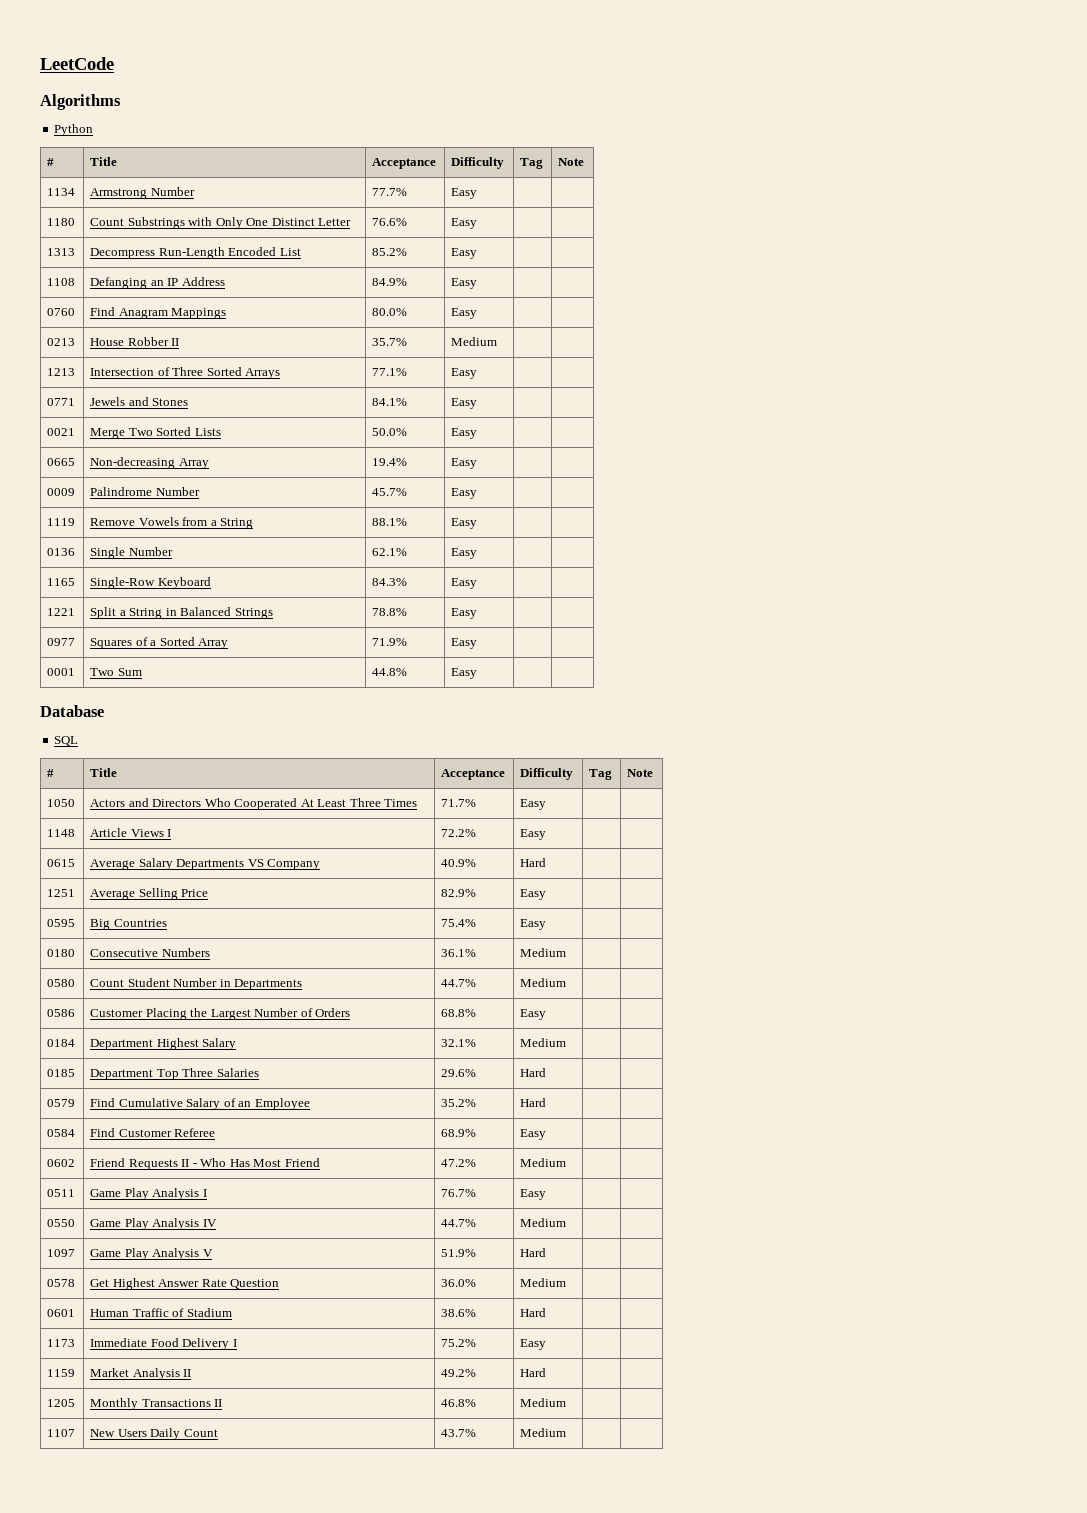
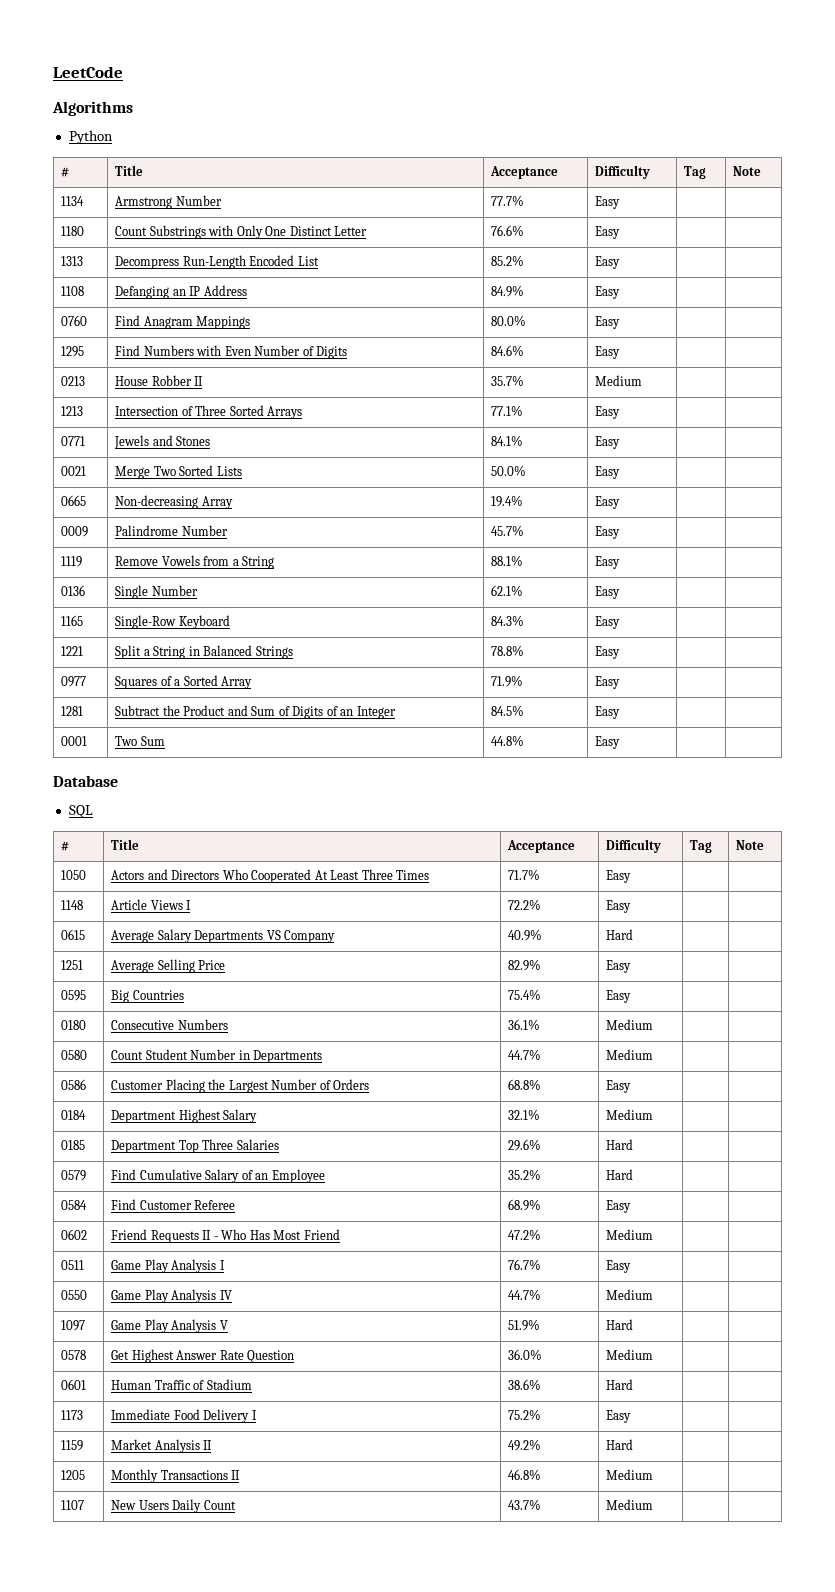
(478, 313) none -> [61,346,85,357] [115,345,348,359] [491,345,525,356] [595,346,621,359] // 1295 | Find Numbers with Even Number of Digits | 84.6% | Easy | |
(478, 643) none -> [61,706,84,716] [115,705,396,719] [491,705,525,716] [595,706,621,719] // 1281 | Subtract the Product and Sum of Digits of an Integer | 84.5% | Easy | |

